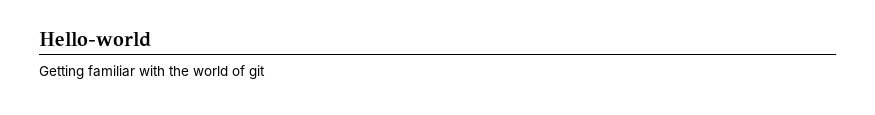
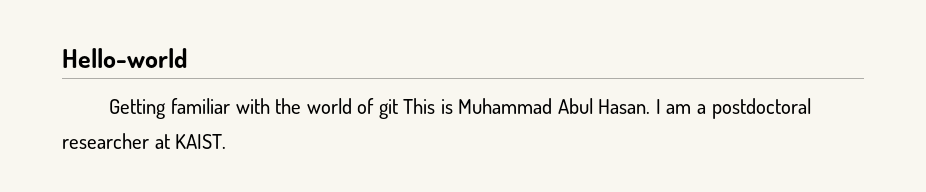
(265, 72) none -> [403,98,811,119] [62,133,227,149] This is Muhammad Abul Hasan. I am a postdoctoral researcher at KAIST.

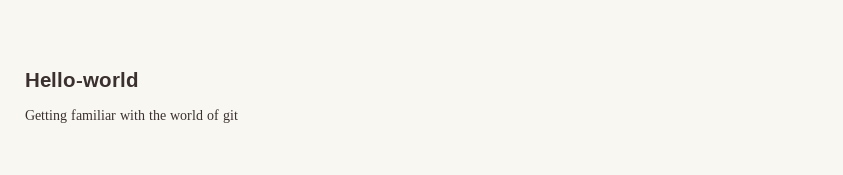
[403,98,811,119] [62,133,227,149] This is Muhammad Abul Hasan. I am a postdoctoral researcher at KAIST. -> (238, 116) none

